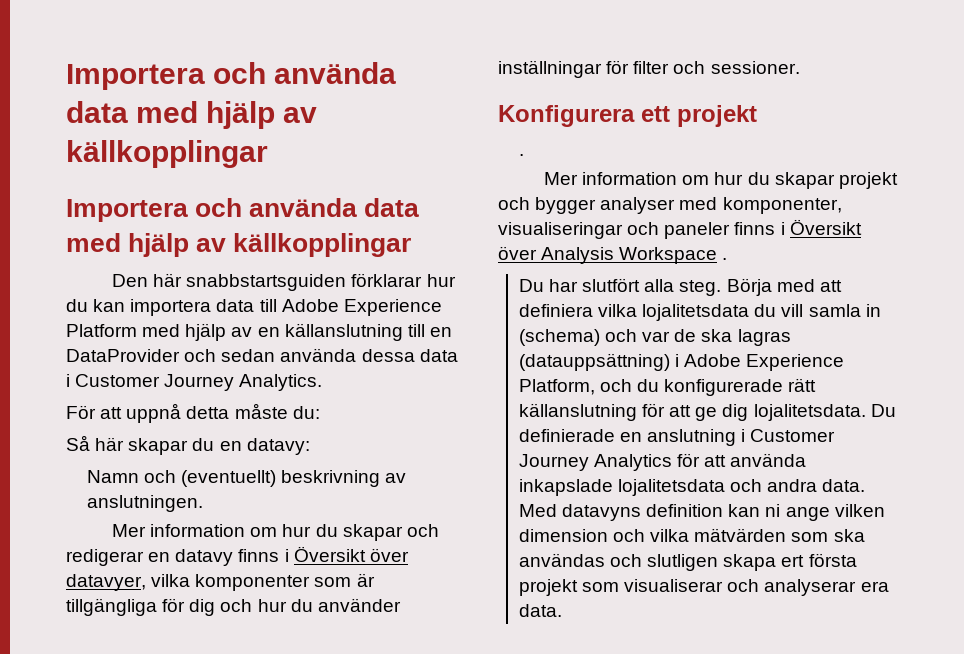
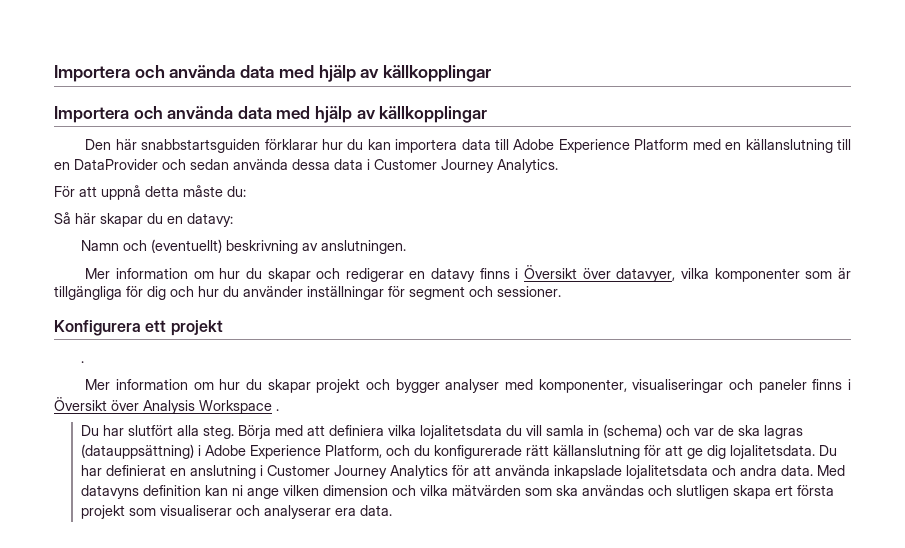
[185,323,253,341] hjälp av -> (721, 144) none
[633,61,670,74] filter -> [409,286,465,300] segment
[518,429,615,442] definierade -> [81,465,167,476] har definierat

